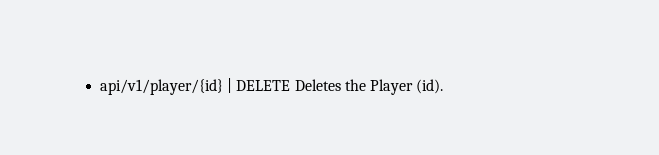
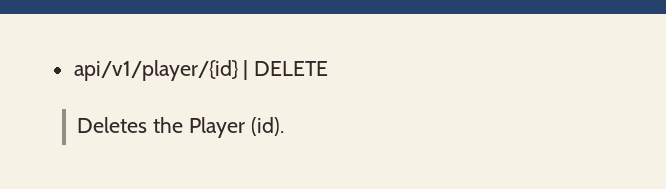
(291, 85) none -> (329, 68) //

